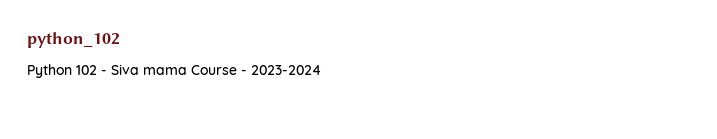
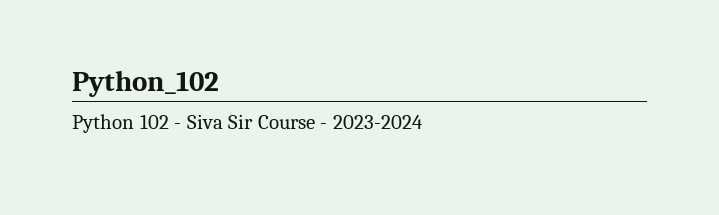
[27,32,120,48] python_102 -> [72,70,219,97] Python_102
[143,67,187,75] mama -> [228,114,254,129] Sir

